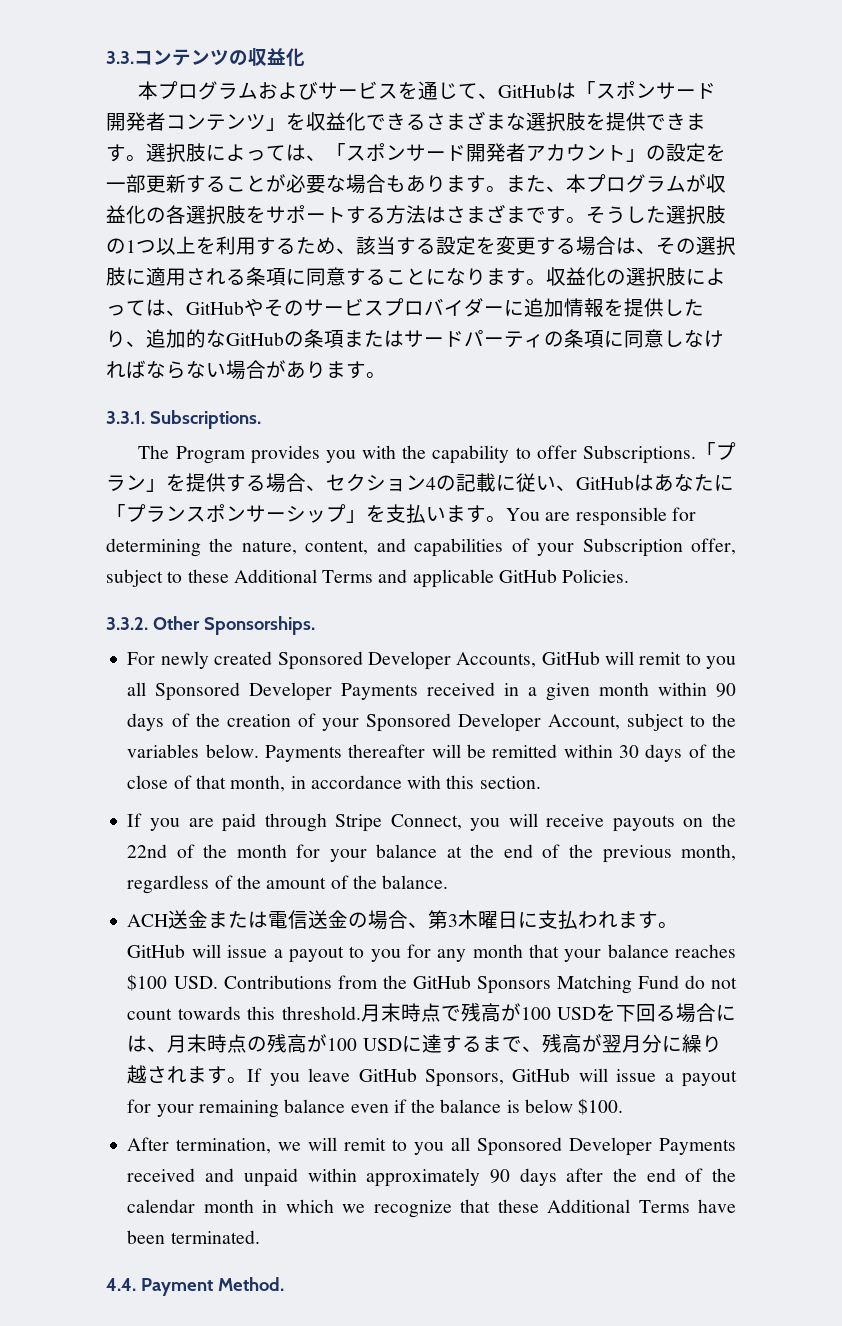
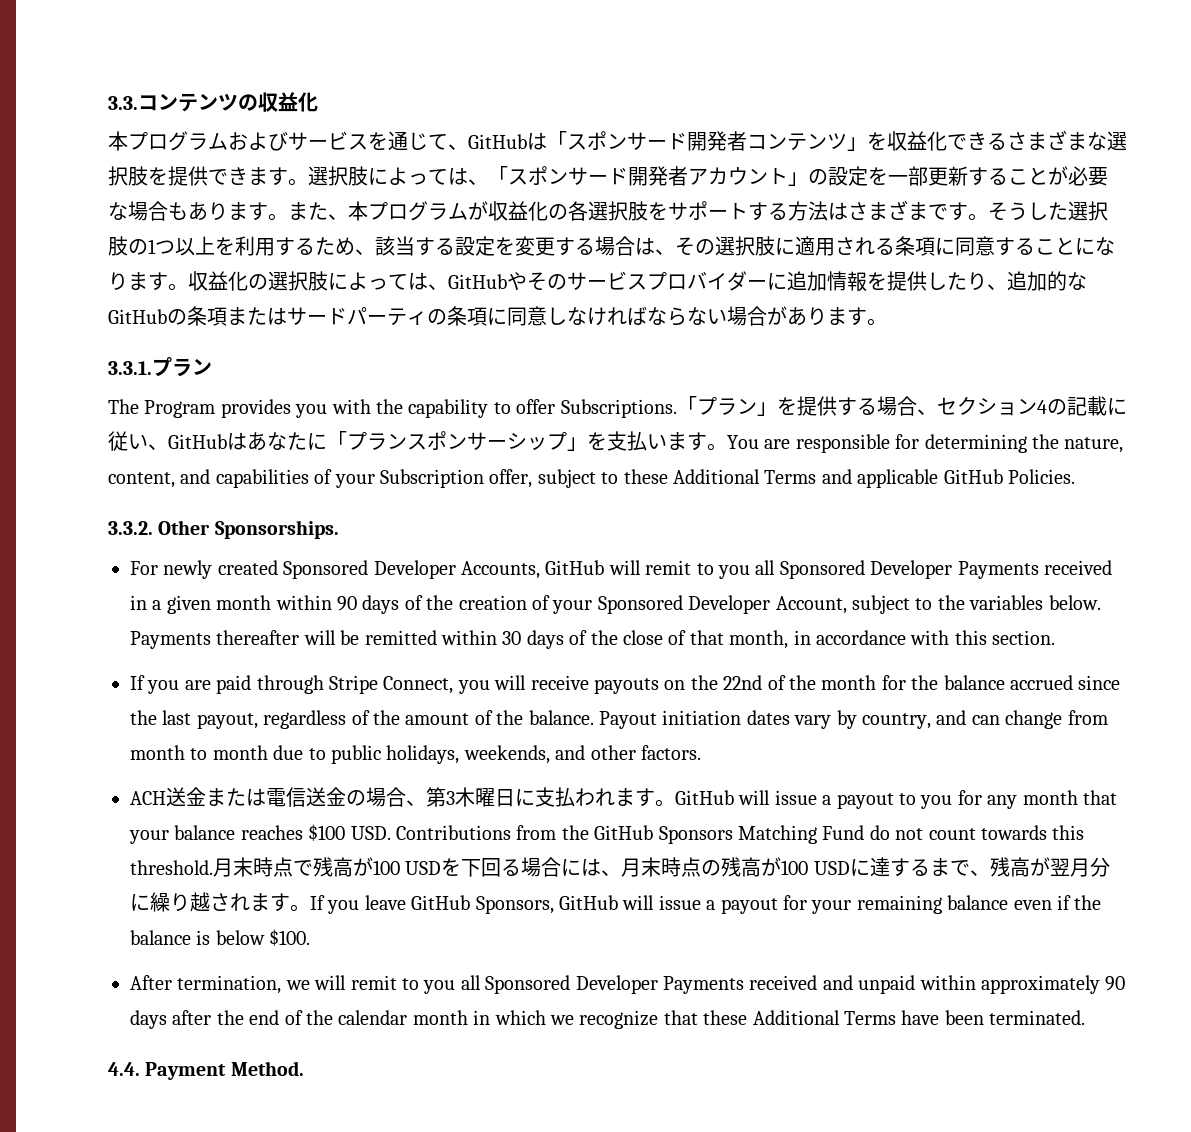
[149,410,261,429] Subscriptions. -> [152,357,212,377] プラン
[329,844,736,863] your balance at the end of the previous month, -> [911,675,1121,690] [130,710,258,729] the balance accrued since the last payout,
(449, 882) none -> [598,710,1108,729] [130,745,701,764] Payout initiation dates vary by country, and can change from month to month due to public holidays, weekends, and other factors.

